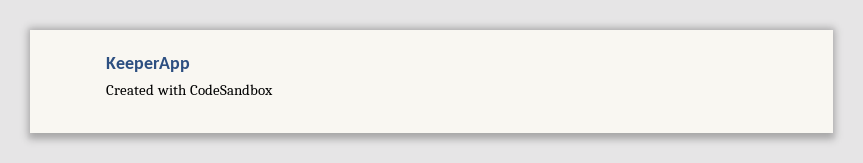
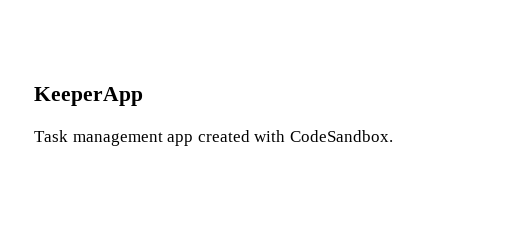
[106,84,273,95] Created with CodeSandbox -> [34,130,393,146] Task management app created with CodeSandbox.

